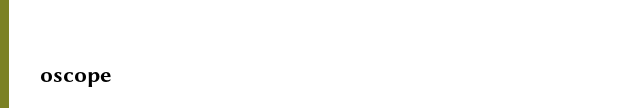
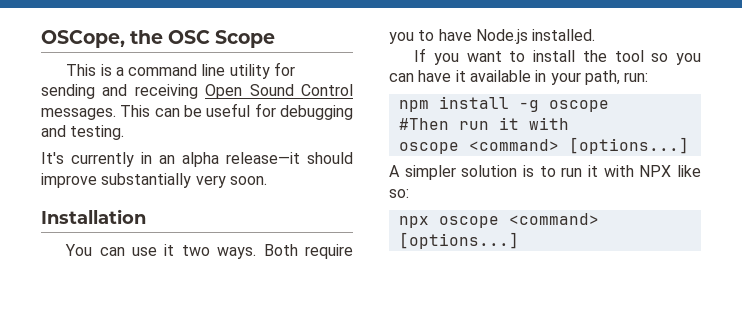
[40,72,112,87] oscope -> [41,30,276,48] [66,62,296,79] [41,84,353,99] [41,103,353,120] [41,125,125,140] [41,152,353,167] [41,173,267,188] [41,209,146,224] [65,244,353,259] [389,29,596,44] [414,48,701,65] [389,70,649,85] [398,96,609,112] [398,117,569,130] [398,137,689,154] [389,165,701,180] [389,189,409,198] [398,213,599,228] [398,232,519,249] OSCope, the OSC Scope // This is a command line utility for sending and receiving Open Sound Control messages. This can be useful for debugging and testing. // It's currently in an alpha release—it should improve substantially very soon. // Installation // You can use it two ways. Both require you to have Node.js installed. // If you want to install the tool so you can have it available in your path, run: // npm install -g oscope // #Then run it with // oscope <command> [options...] // A simpler solution is to run it with NPX like so: // npx oscope <command> [options...]

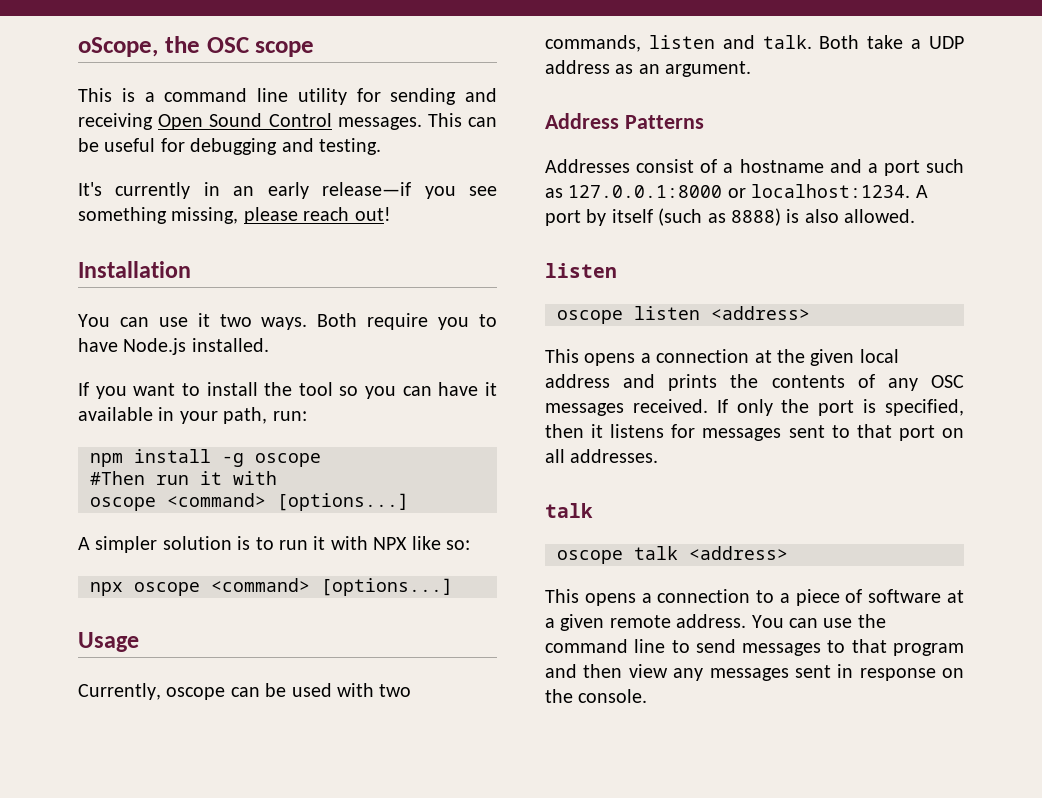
[41,30,125,48] OSCope, -> [78,37,158,57] oScope,
[215,30,276,48] Scope -> [255,41,315,57] scope
[182,152,353,167] [41,173,267,188] alpha release—it should improve substantially very soon. -> [267,182,497,199] [78,207,391,224] early release—if you see something missing, please reach out!
(519, 240) none -> [78,632,139,652] [78,683,412,700] [545,35,964,52] [545,60,752,77] [545,113,704,129] [545,159,964,176] [545,184,928,198] [545,208,916,226] [545,263,617,278] [557,306,810,324] [545,349,899,366] [545,374,964,391] [545,399,964,416] [545,424,964,441] [545,449,659,463] [545,503,593,518] [557,546,788,564] [545,589,964,606] [545,614,886,631] [545,639,964,656] [545,664,964,681] [545,689,648,703] // Usage // Currently, oscope can be used with two commands, listen and talk. Both take a UDP address as an argument. // Address Patterns // Addresses consist of a hostname and a port such as 127.0.0.1:8000 or localhost:1234. A port by itself (such as 8888) is also allowed. // listen // oscope listen <address> // This opens a connection at the given local address and prints the contents of any OSC messages received. If only the port is specified, then it listens for messages sent to that port on all addresses. // talk // oscope talk <address> // This opens a connection to a piece of software at a given remote address. You can use the command line to send messages to that program and then view any messages sent in response on the console.

